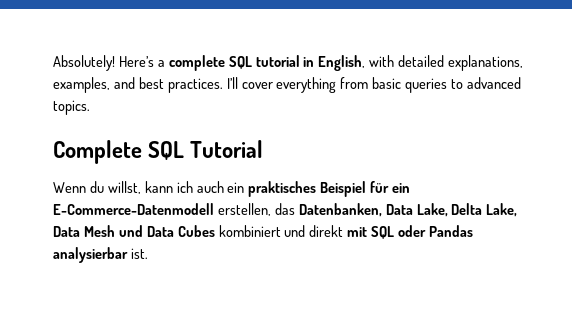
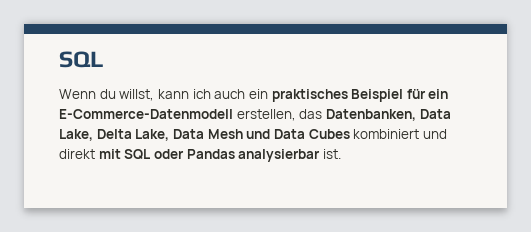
[53,55,524,71] [53,77,522,93] [53,100,90,115] [53,140,264,164] Absolutely! Here’s a complete SQL tutorial in English, with detailed explanations, examples, and best practices. I’ll cover everything from basic queries to advanced topics. // Complete SQL Tutorial -> [59,51,104,68] SQL

